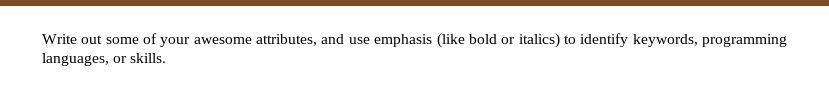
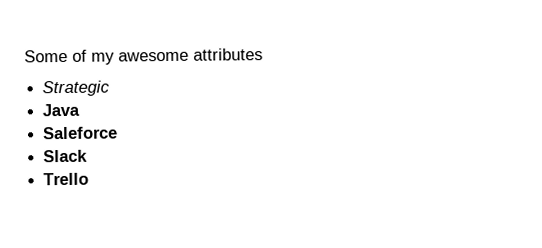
[42,33,788,48] [42,53,167,66] Write out some of your awesome attributes, and use emphasis (like bold or italics) to identify keywords, programming languages, or skills. -> [24,48,263,65] [42,80,111,97] [42,103,81,117] [43,126,119,140] [43,149,89,163] [43,172,90,186] Some of my awesome attributes // Strategic // Java // Saleforce // Slack // Trello

